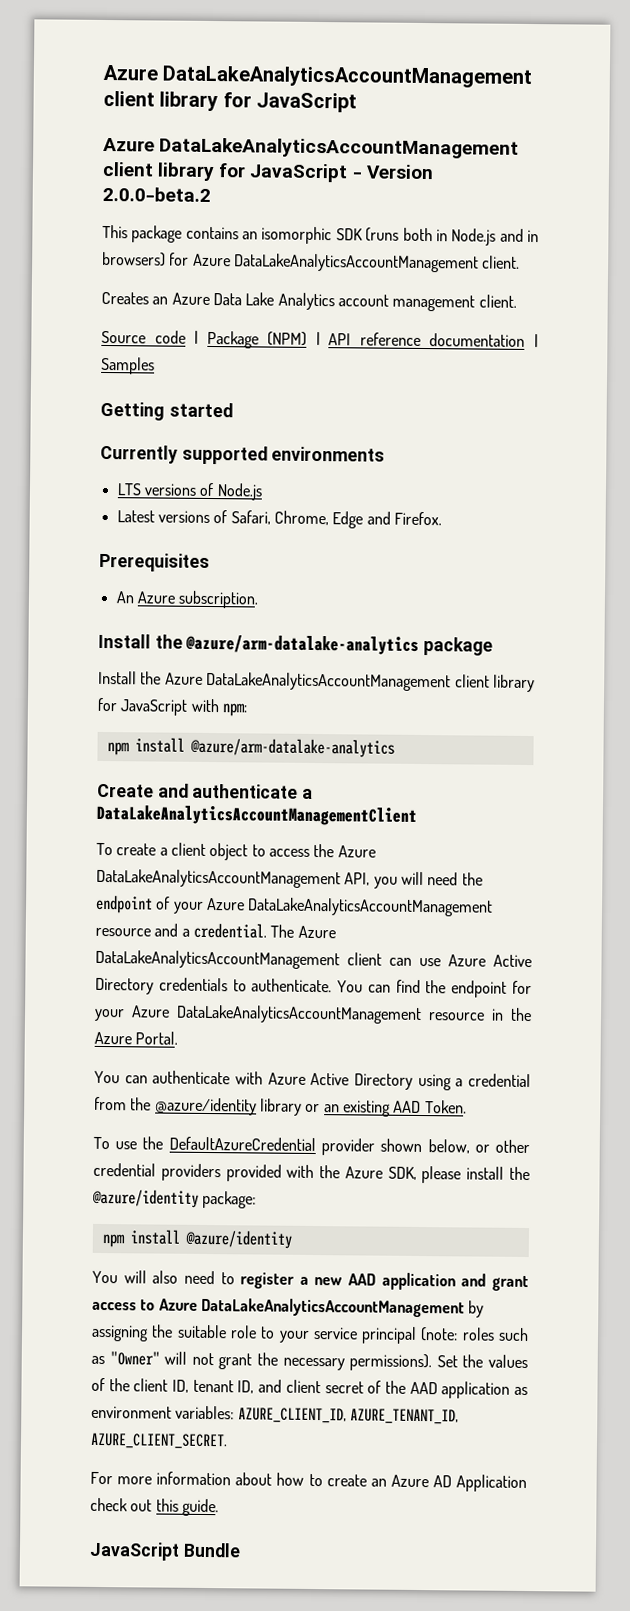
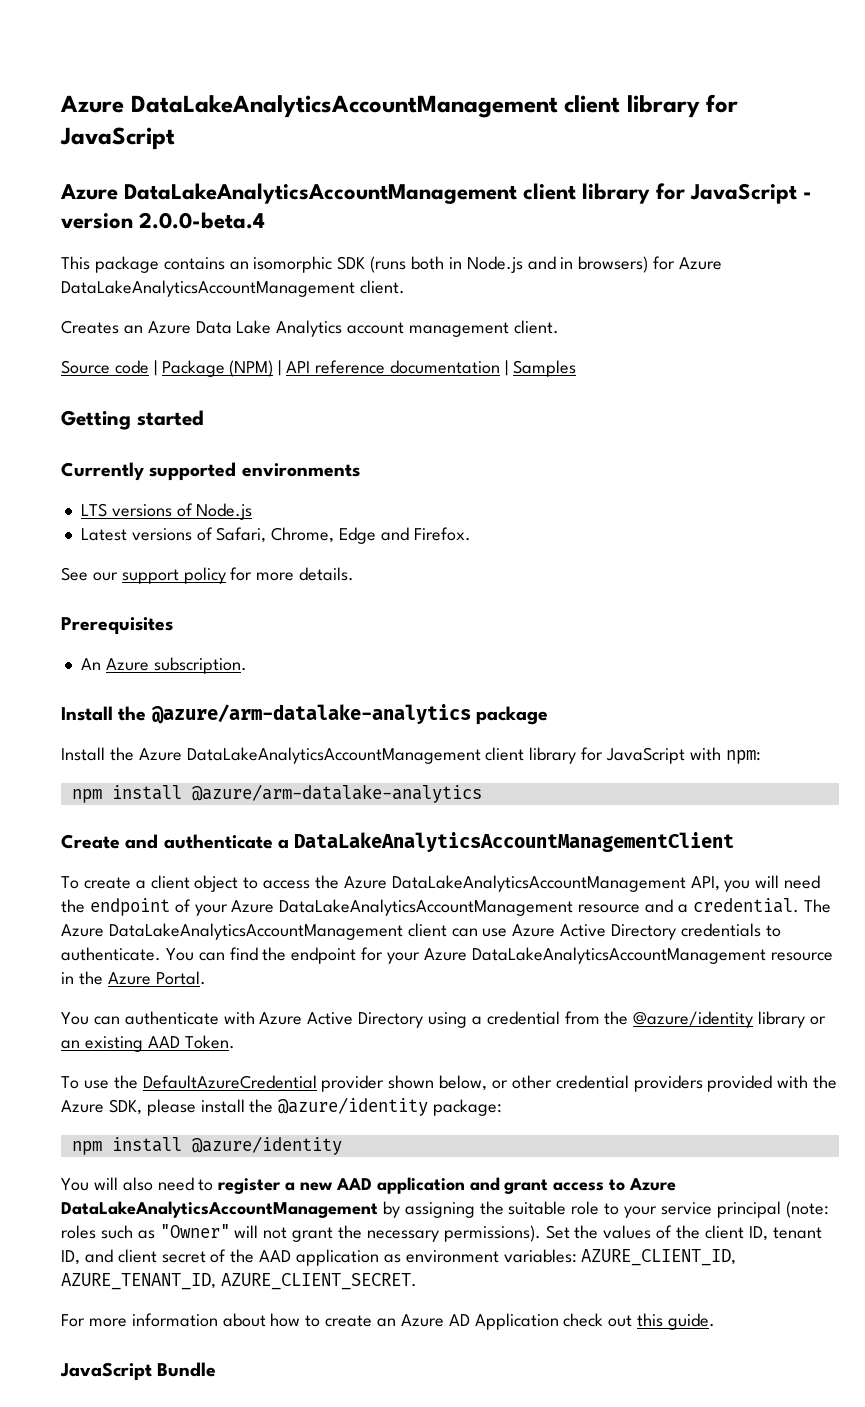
[365,164,434,180] [102,186,211,202] Version 2.0.0-beta.2 -> [61,212,266,229] version 2.0.0-beta.4
(442, 518) none -> [61,567,355,584] // See our support policy for more details.

